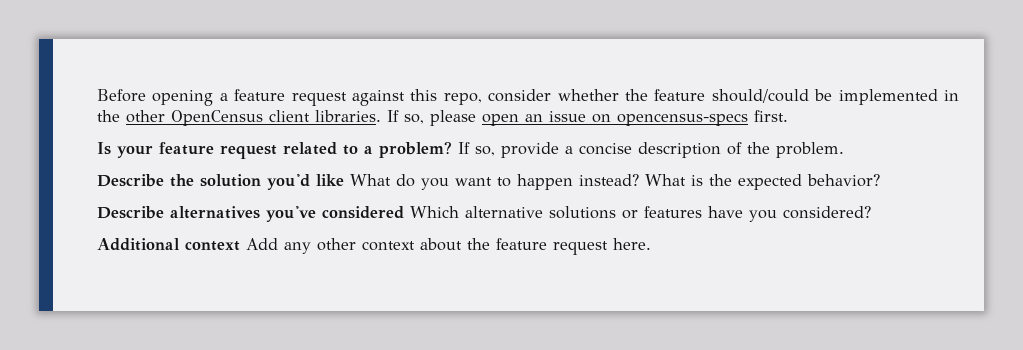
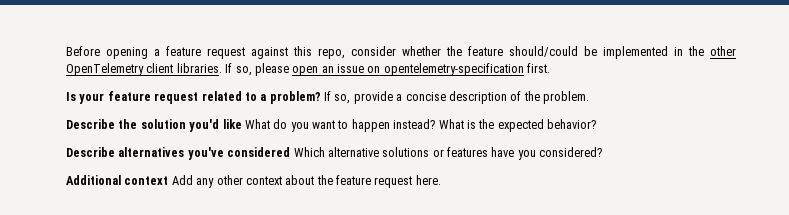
[171,110,263,126] OpenCensus -> [66,63,144,76] OpenTelemetry
[617,113,748,126] opencensus-specs -> [383,63,524,76] opentelemetry-specification

